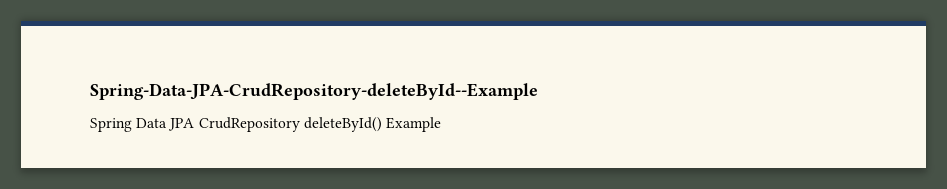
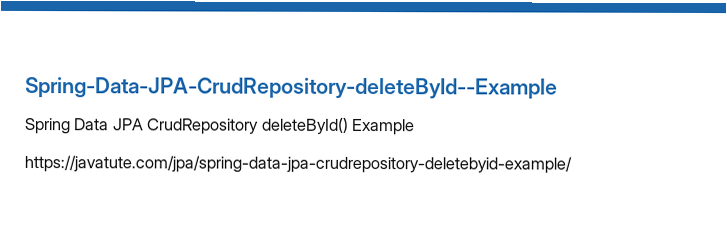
(441, 124) none -> [24,154,572,174] // https://javatute.com/jpa/spring-data-jpa-crudrepository-deletebyid-example/

